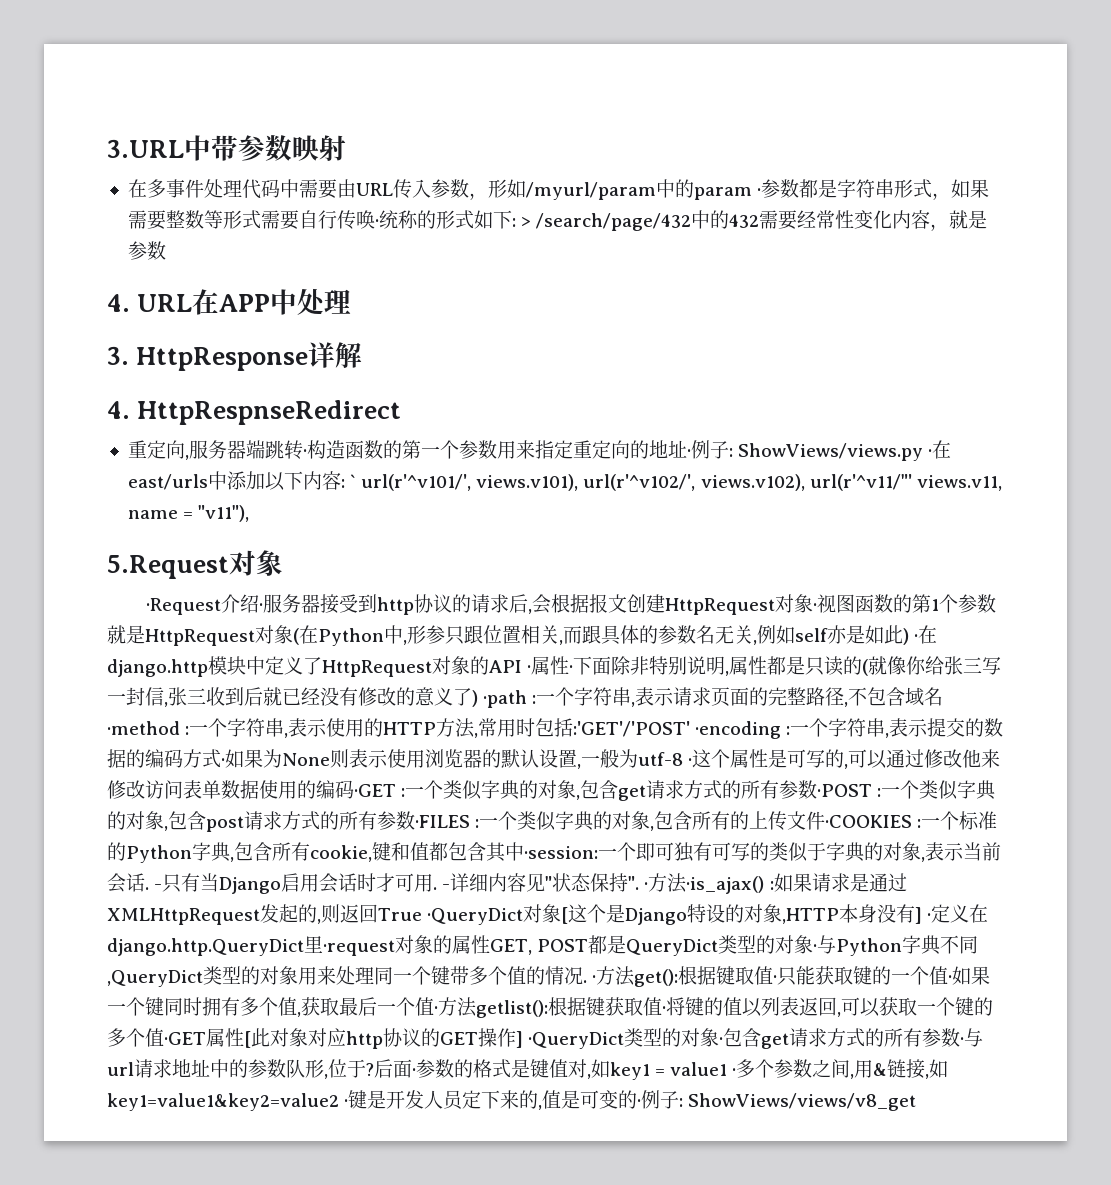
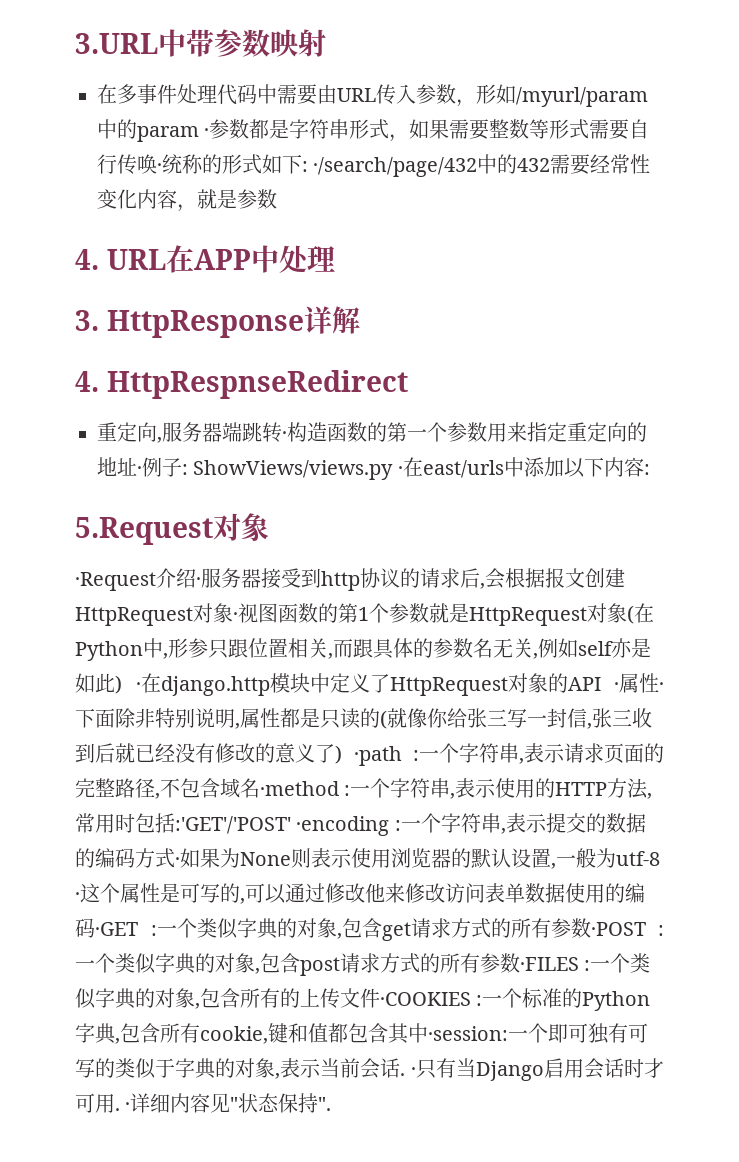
[521,213,692,231] > /search/page/432 -> [313,157,478,177] ·/search/page/432
[350,474,1002,491] [127,505,250,522] ` url(r'^v101/', views.v101), url(r'^v102/', views.v102), url(r'^v11/"' views.v11, name = "v11"), -> (650, 469) none
[154,884,163,890] - -> [411,1067,416,1076] ·
[442,884,451,890] - -> [125,1102,131,1111] ·
[644,873,907,894] [107,904,989,925] [107,935,979,956] [107,966,991,987] [107,997,993,1018] [107,1028,984,1049] [107,1059,949,1080] [107,1090,917,1111] ·方法·is_ajax() :如果请求是通过XMLHttpRequest发起的,则返回True ·QueryDict对象[这个是Django特设的对象,HTTP本身没有] ·定义在django.http.QueryDict里·request对象的属性GET, POST都是QueryDict类型的对象·与Python字典不同,QueryDict类型的对象用来处理同一个键带多个值的情况. ·方法get():根据键取值·只能获取键的一个值·如果一个键同时拥有多个值,获取最后一个值·方法getlist():根据键获取值·将键的值以列表返回,可以获取一个键的多个值·GET属性[此对象对应http协议的GET操作] ·QueryDict类型的对象·包含get请求方式的所有参数·与url请求地址中的参数队形,位于?后面·参数的格式是键值对,如key1 = value1 ·多个参数之间,用&链接,如key1=value1&key2=value2 ·键是开发人员定下来的,值是可变的·例子: ShowViews/views/v8_get -> (332, 1104) none

